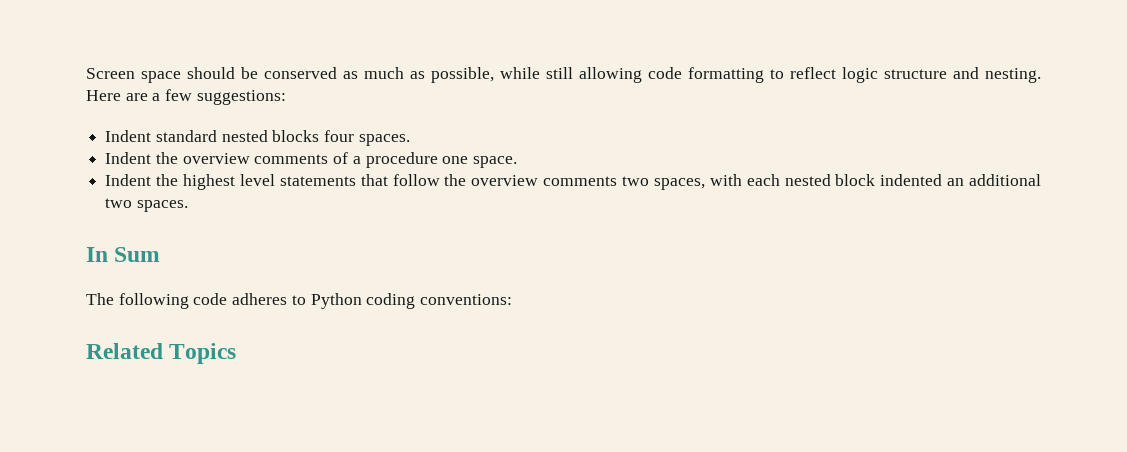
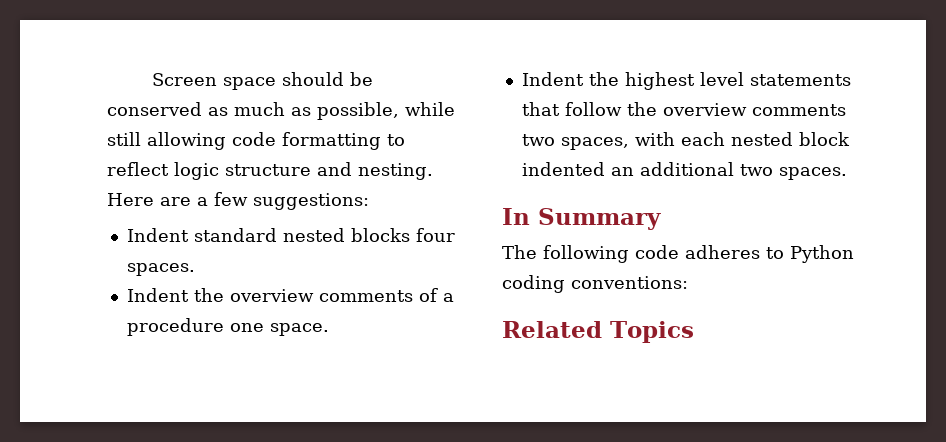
[114,247,161,262] Sum -> [538,208,661,230] Summary

